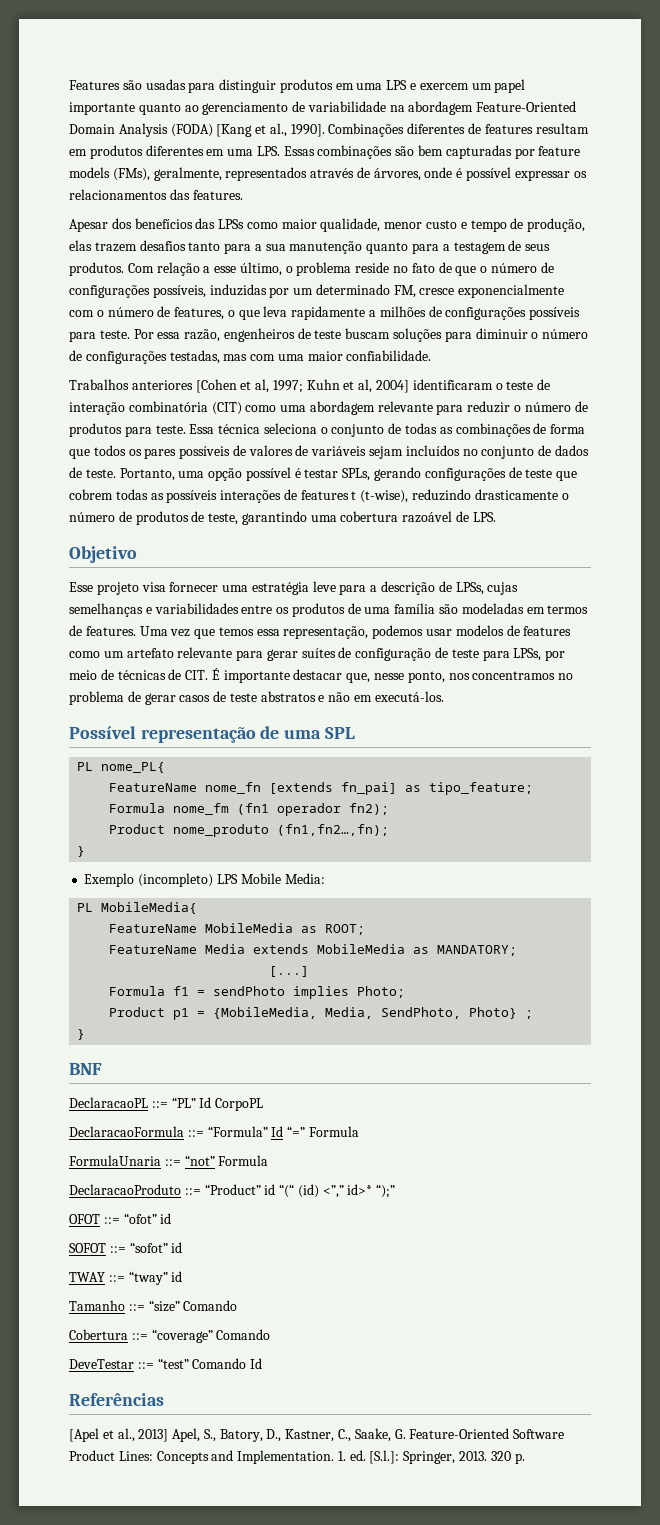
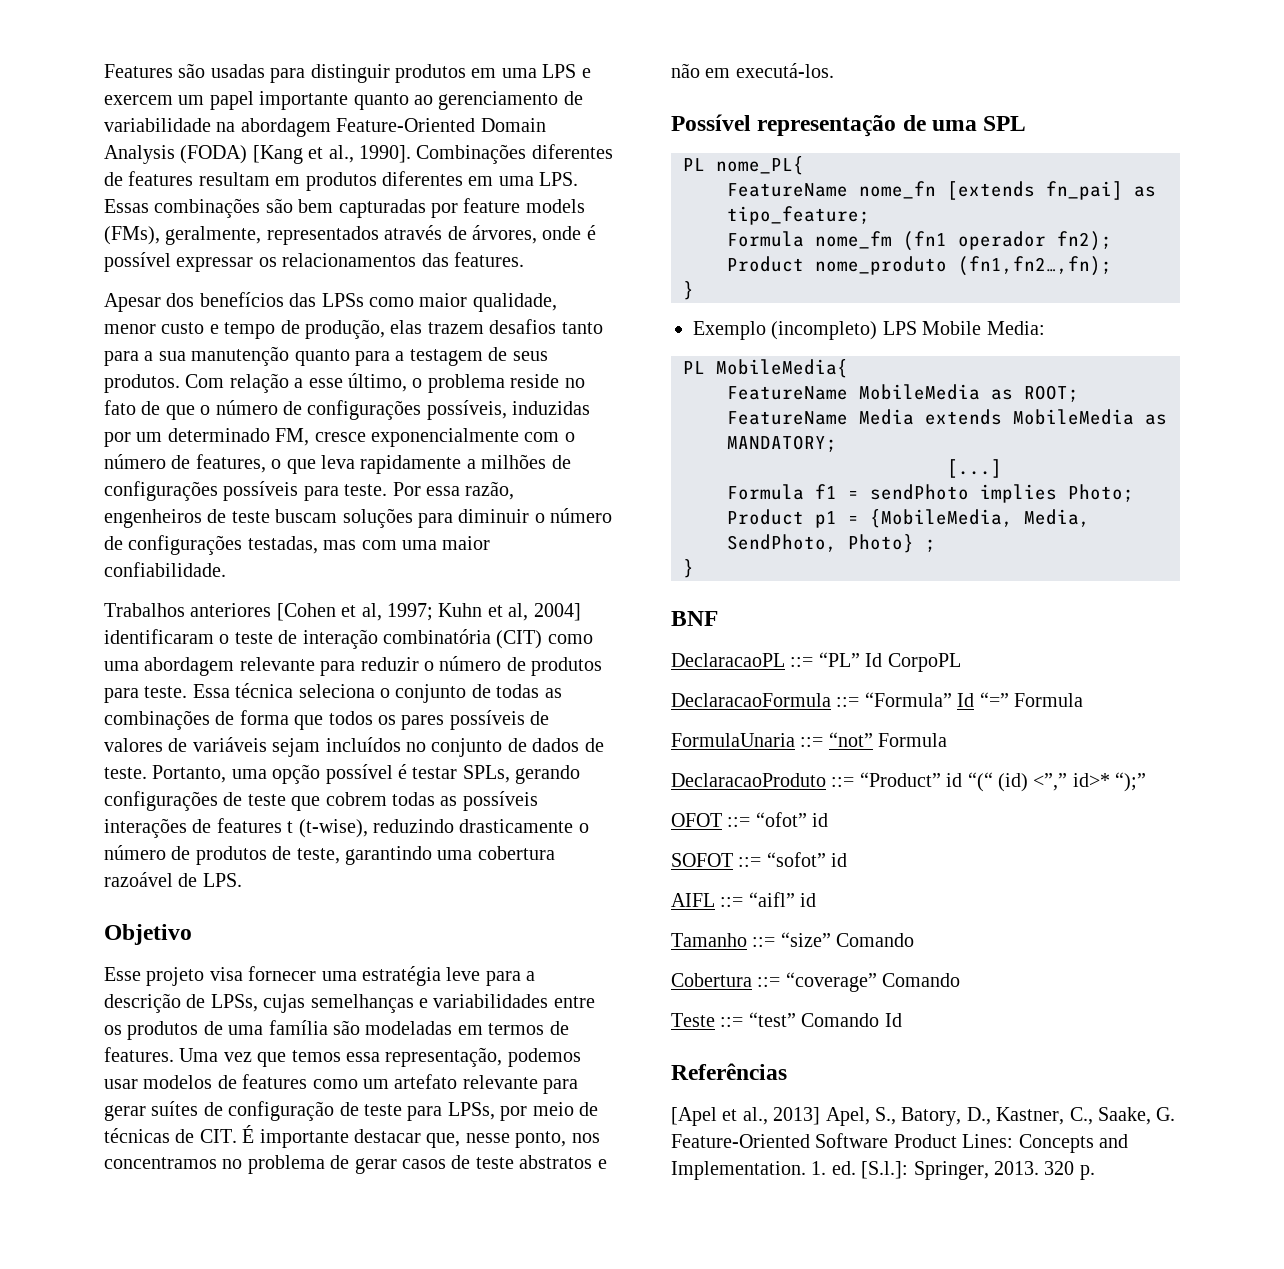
[69,1271,168,1285] TWAY ::= “tway” -> [671,892,795,907] AIFL ::= “aifl”
[69,1359,134,1369] DeveTestar -> [671,1013,715,1027] Teste

